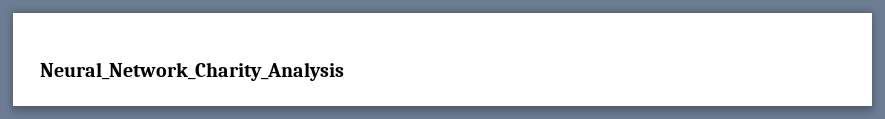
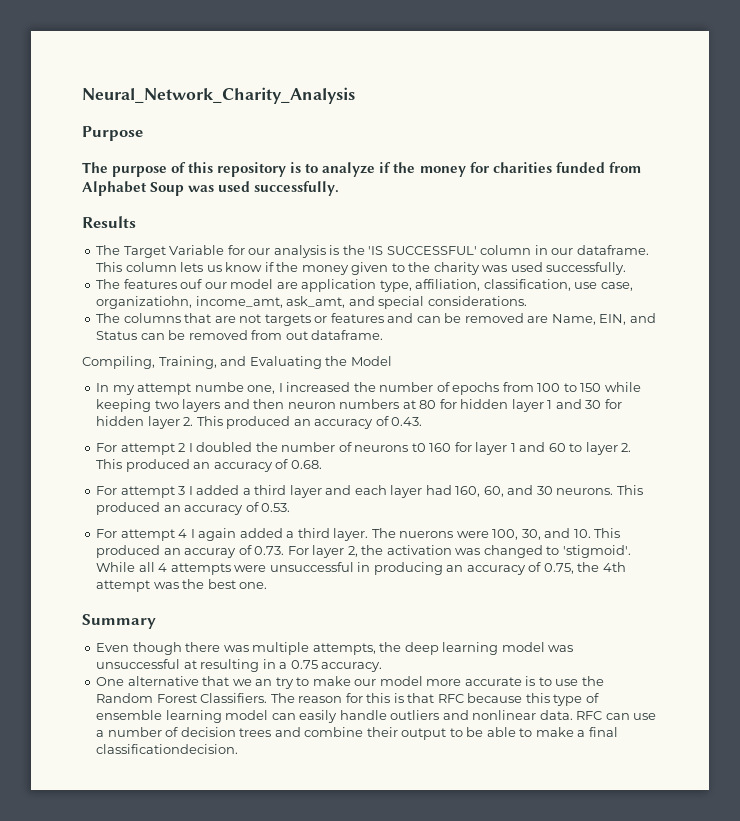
(344, 71) none -> [82,126,143,141] [82,162,641,177] [82,181,340,196] [82,216,136,228] [96,245,649,258] [96,262,627,275] [96,279,633,292] [96,296,527,309] [96,313,656,326] [96,330,384,340] [82,356,392,369] [96,382,641,395] [96,399,622,412] [96,416,423,429] [96,442,632,455] [96,459,322,472] [96,485,643,498] [96,502,291,515] [96,528,621,541] [96,545,631,558] [96,562,626,575] [96,579,268,592] [82,614,156,629] [96,642,574,655] [96,659,383,672] [96,676,604,689] [96,693,599,706] [96,710,657,723] [96,727,618,740] [96,744,239,754] // Purpose // The purpose of this repository is to analyze if the money for charities funded from Alphabet Soup was used successfully. // Results // The Target Variable for our analysis is the 'IS SUCCESSFUL' column in our dataframe. This column lets us know if the money given to the charity was used successfully. // The features ouf our model are application type, affiliation, classification, use case, organizatiohn, income_amt, ask_amt, and special considerations. // The columns that are not targets or features and can be removed are Name, EIN, and Status can be removed from out dataframe. // Compiling, Training, and Evaluating the Model // In my attempt numbe one, I increased the number of epochs from 100 to 150 while keeping two layers and then neuron numbers at 80 for hidden layer 1 and 30 for hidden layer 2. This produced an accuracy of 0.43. // For attempt 2 I doubled the number of neurons t0 160 for layer 1 and 60 to layer 2. This produced an accuracy of 0.68. // For attempt 3 I added a third layer and each layer had 160, 60, and 30 neurons. This produced an accuracy of 0.53. // For attempt 4 I again added a third layer. The nuerons were 100, 30, and 10. This produced an accuray of 0.73. For layer 2, the activation was changed to 'stigmoid'. While all 4 attempts were unsuccessful in producing an accuracy of 0.75, the 4th attempt was the best one. // Summary // Even though there was multiple attempts, the deep learning model was unsuccessful at resulting in a 0.75 accuracy. // One alternative that we an try to make our model more accurate is to use the Random Forest Classifiers. The reason for this is that RFC because this type of ensemble learning model can easily handle outliers and nonlinear data. RFC can use a number of decision trees and combine their output to be able to make a final classificationdecision.

